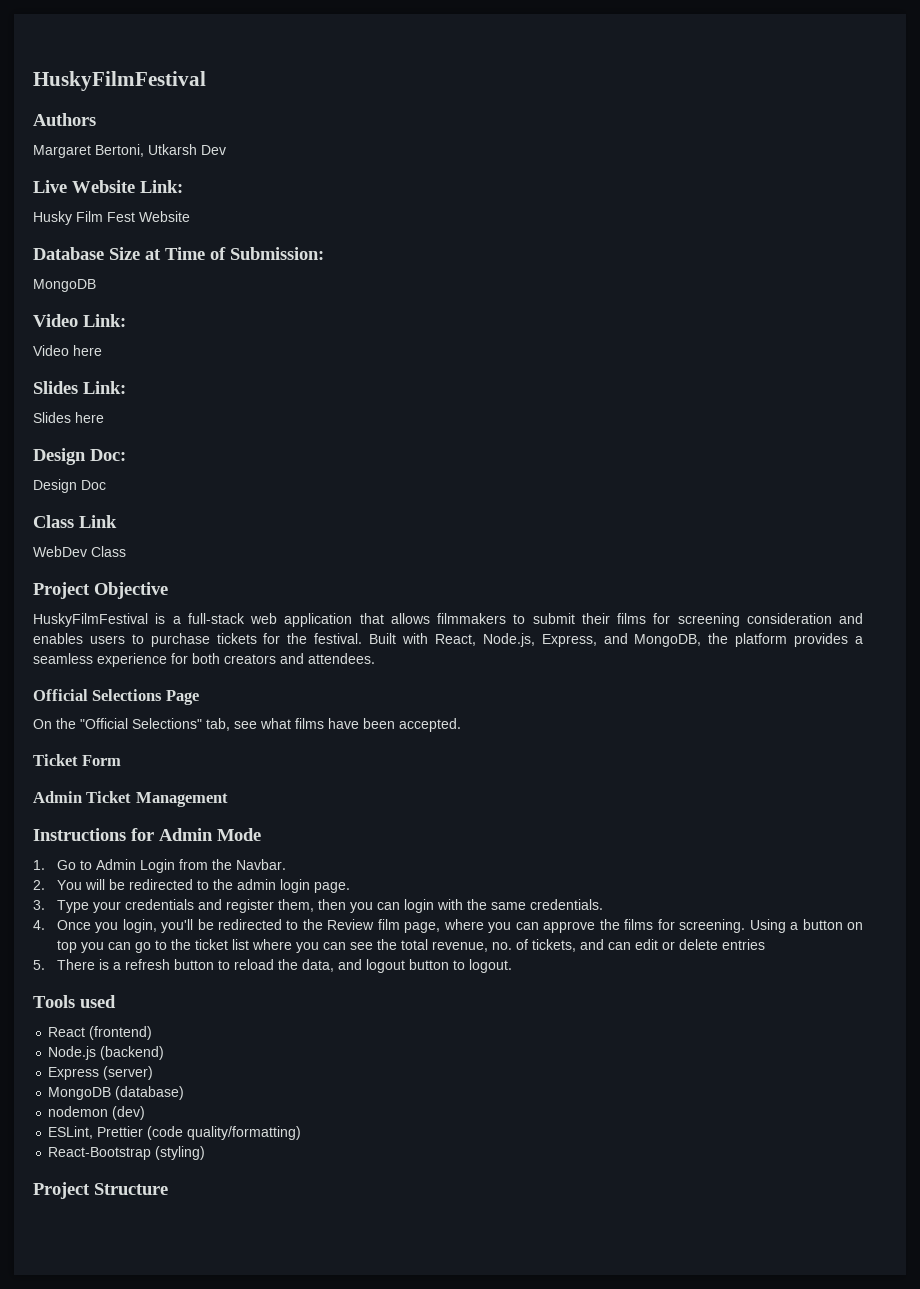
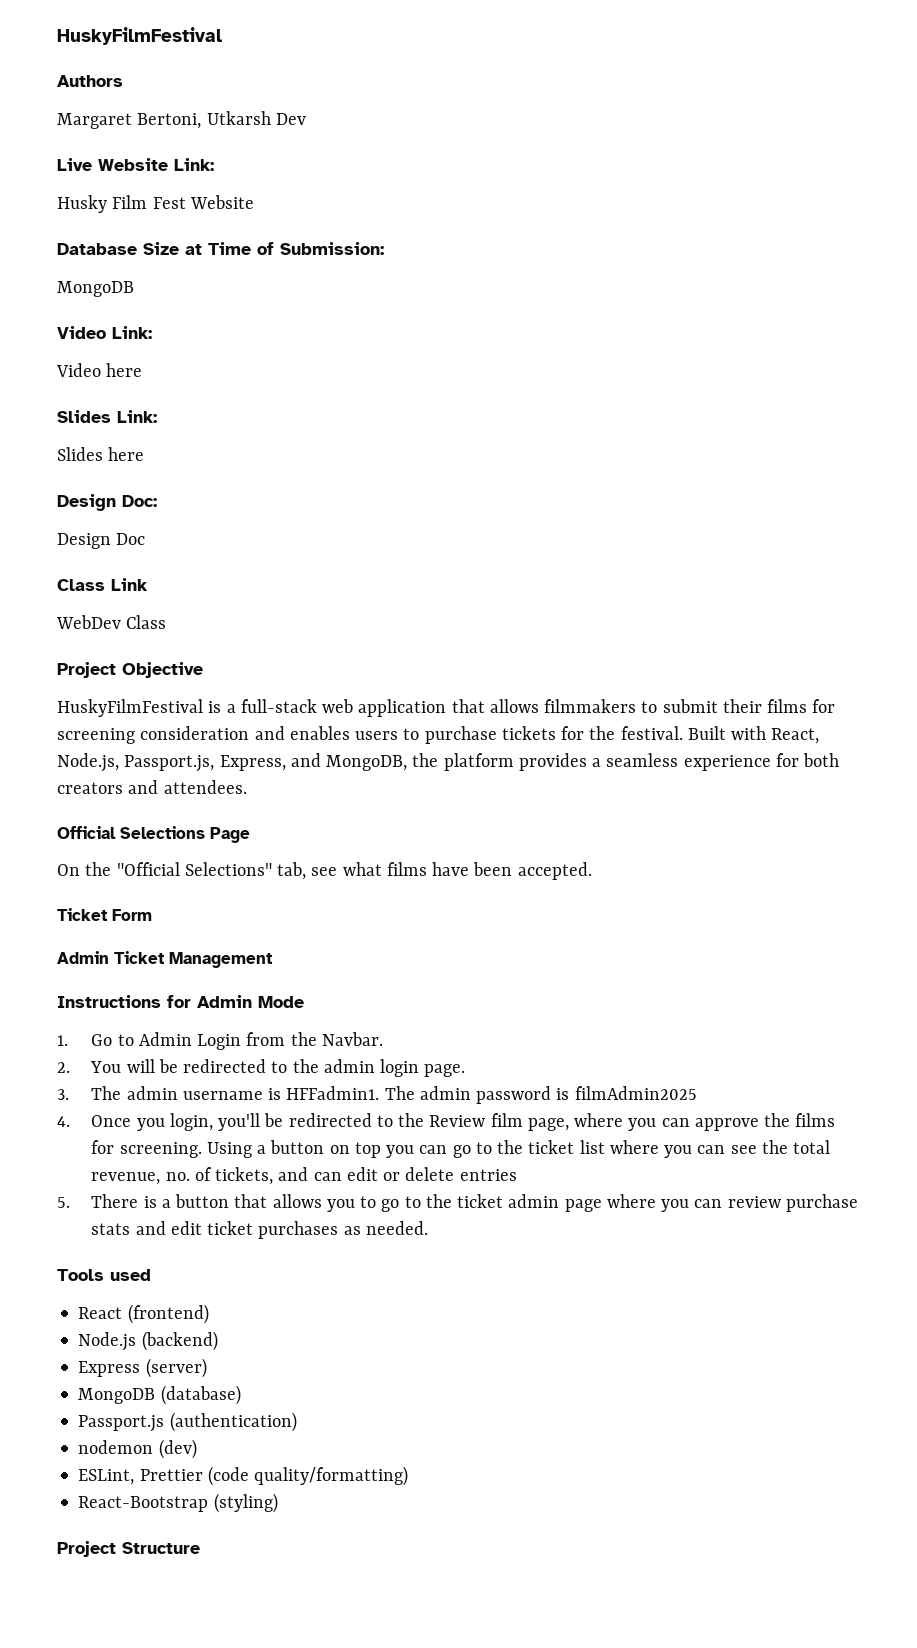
(535, 640) none -> [124,755,215,772] Passport.js,
[56,899,603,913] Type your credentials and register them, then you can login with the same credentials. -> [91,1086,697,1104] The admin username is HFFadmin1. The admin password is filmAdmin2025
[124,959,512,973] refresh button to reload the data, and logout button to logout. -> [175,1194,859,1212] [91,1221,428,1239] button that allows you to go to the ticket admin page where you can review purchase stats and edit ticket purchases as needed.
(185, 1093) none -> [78,1412,297,1432] // Passport.js (authentication)

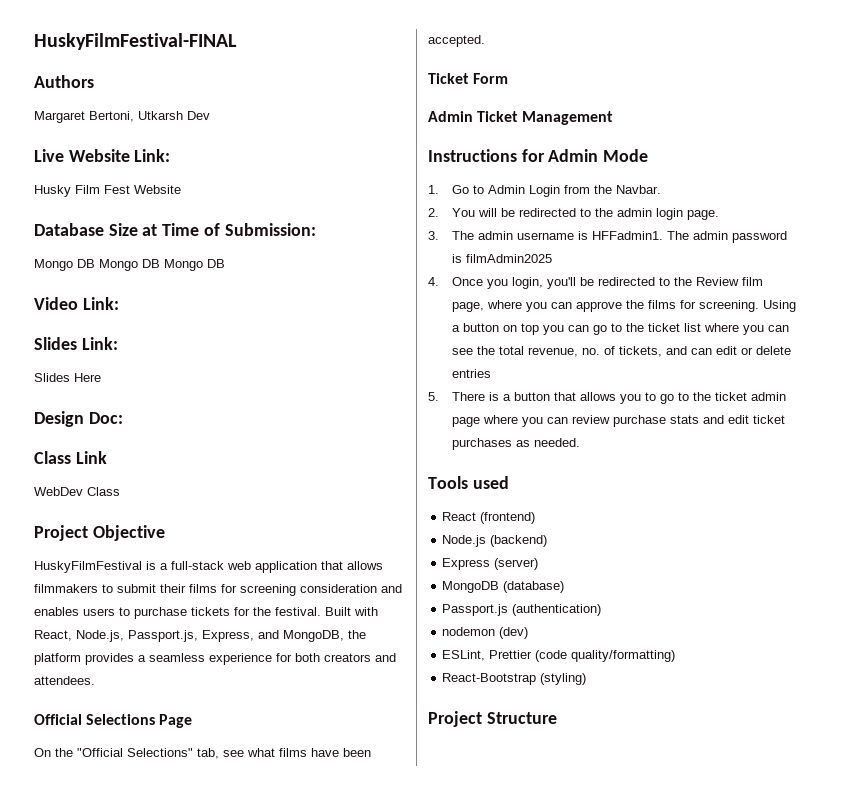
[57,27,222,45] HuskyFilmFestival -> [34,33,237,50] HuskyFilmFestival-FINAL
[57,281,134,297] MongoDB -> [34,259,225,271] Mongo DB Mongo DB Mongo DB
[56,363,143,377] // Video here -> (119, 303) none
[108,447,145,461] here -> [74,373,101,382] Here
[57,533,146,549] // Design Doc -> (123, 418) none

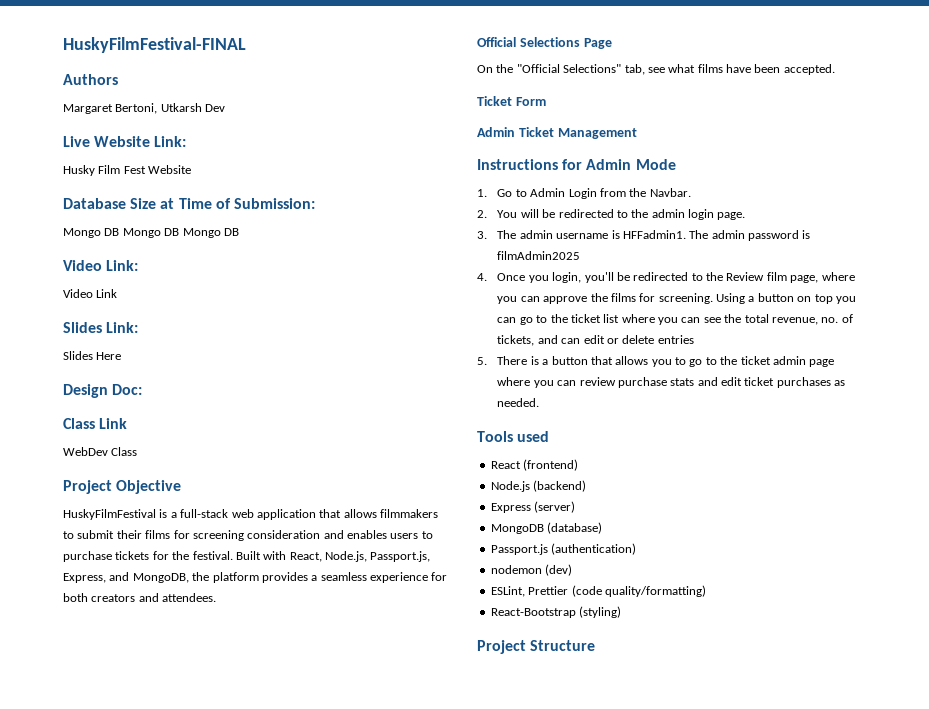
(119, 303) none -> [63,289,118,298] // Video Link

